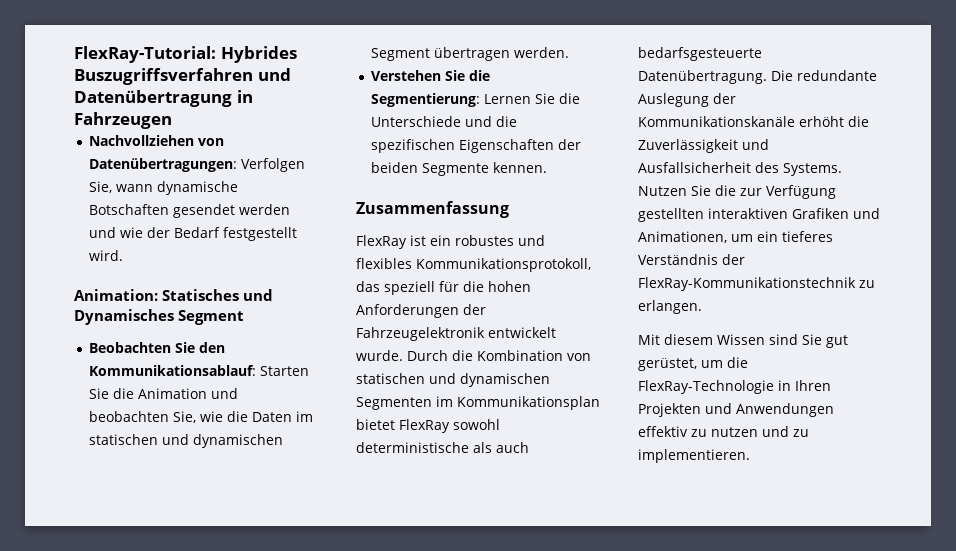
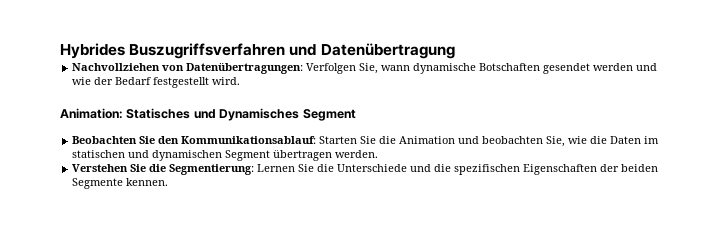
[74,46,216,63] FlexRay-Tutorial: -> (60, 51) none
[236,90,253,103] [74,112,172,129] in Fahrzeugen -> (455, 51) none
[356,201,509,218] [356,235,545,249] [356,258,591,272] [356,281,531,295] [356,304,486,318] [356,327,556,341] [356,350,591,361] [356,373,550,387] [356,396,600,410] [356,419,500,433] [356,442,529,453] [638,47,762,61] [638,70,877,84] [638,93,736,107] [638,116,869,127] [638,139,769,153] [638,162,842,176] [638,185,836,199] [638,208,880,222] [638,231,833,243] [638,254,745,265] [638,277,875,291] [638,300,702,314] [638,334,848,348] [638,357,748,371] [638,380,831,394] [638,403,834,417] [638,426,809,437] [638,449,750,463] // Zusammenfassung // FlexRay ist ein robustes und flexibles Kommunikationsprotokoll, das speziell für die hohen Anforderungen der Fahrzeugelektronik entwickelt wurde. Durch die Kombination von statischen und dynamischen Segmenten im Kommunikationsplan bietet FlexRay sowohl deterministische als auch bedarfsgesteuerte Datenübertragung. Die redundante Auslegung der Kommunikationskanäle erhöht die Zuverlässigkeit und Ausfallsicherheit des Systems. Nutzen Sie die zur Verfügung gestellten interaktiven Grafiken und Animationen, um ein tieferes Verständnis der FlexRay-Kommunikationstechnik zu erlangen. // Mit diesem Wissen sind Sie gut gerüstet, um die FlexRay-Technologie in Ihren Projekten und Anwendungen effektiv zu nutzen und zu implementieren. -> (169, 182) none

